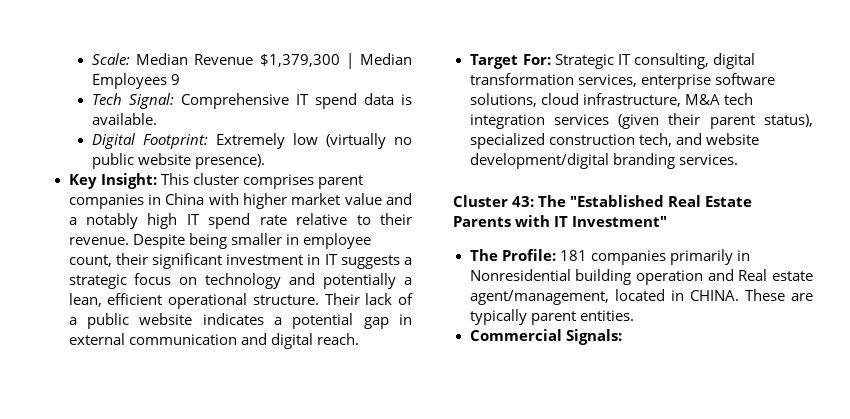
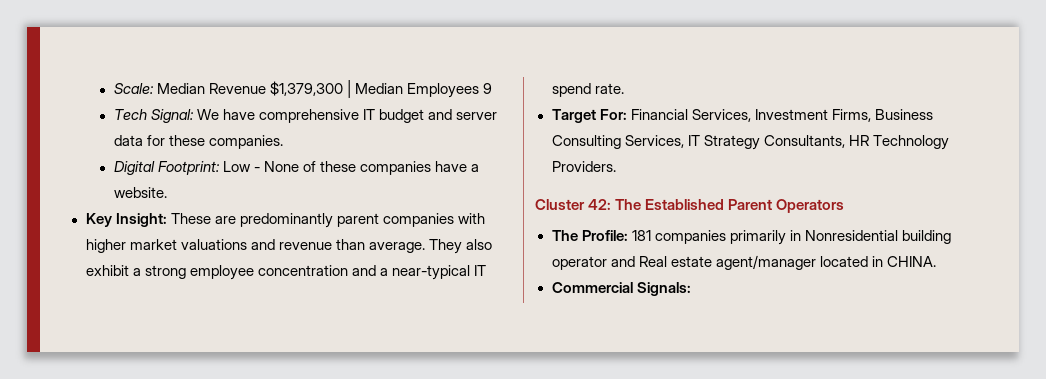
[180,93,412,109] [91,113,157,125] [91,133,412,149] [91,153,265,169] [68,173,363,189] [68,193,413,209] [68,213,412,229] [68,233,371,249] [68,253,413,269] [68,273,412,289] [68,293,413,309] [68,313,413,329] [68,333,359,349] [469,53,755,69] [469,73,775,89] [469,93,753,107] [469,113,813,129] [469,133,759,149] [469,153,738,169] [453,195,753,207] [453,215,668,227] Comprehensive IT spend data is available. // Digital Footprint: Extremely low (virtually no public website presence). // Key Insight: This cluster comprises parent companies in China with higher market value and a notably high IT spend rate relative to their revenue. Despite being smaller in employee count, their significant investment in IT suggests a strategic focus on technology and potentially a lean, efficient operational structure. Their lack of a public website indicates a potential gap in external communication and digital reach. // Target For: Strategic IT consulting, digital transformation services, enterprise software solutions, cloud infrastructure, M&A tech integration services (given their parent status), specialized construction tech, and website development/digital branding services. // Cluster 43: The "Established Real Estate Parents with IT Investment" -> [196,109,498,123] [113,135,284,149] [113,161,480,175] [113,187,167,198] [85,213,485,228] [85,239,492,254] [85,265,486,280] [551,83,624,97] [551,109,933,123] [551,135,949,150] [551,161,616,172] [535,199,845,213] We have comprehensive IT budget and server data for these companies. // Digital Footprint: Low - None of these companies have a website. // Key Insight: These are predominantly parent companies with higher market valuations and revenue than average. They also exhibit a strong employee concentration and a near-typical IT spend rate. // Target For: Financial Services, Investment Firms, Business Consulting Services, IT Strategy Consultants, HR Technology Providers. // Cluster 42: The Established Parent Operators
[635,270,703,285] operation -> [551,256,607,270] operator
[469,290,609,305] agent/management, -> [715,255,816,270] agent/manager
[744,289,813,301] [469,309,634,325] These are typically parent entities. -> (936, 261) none

